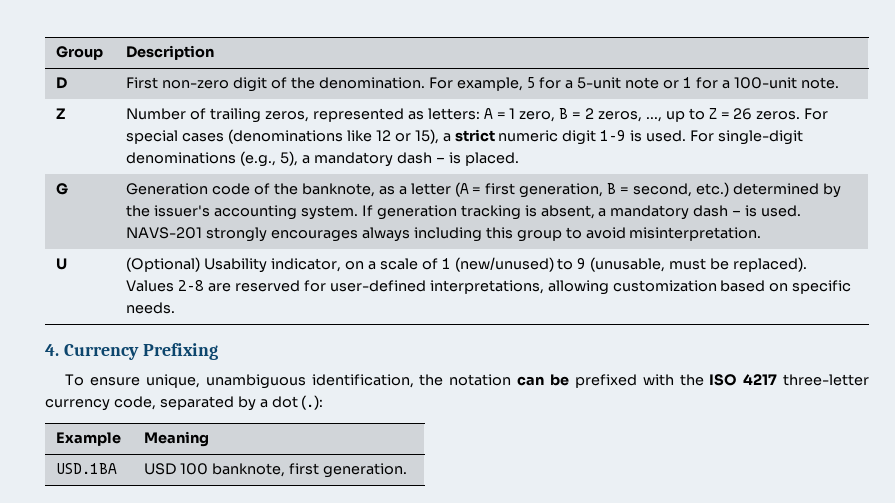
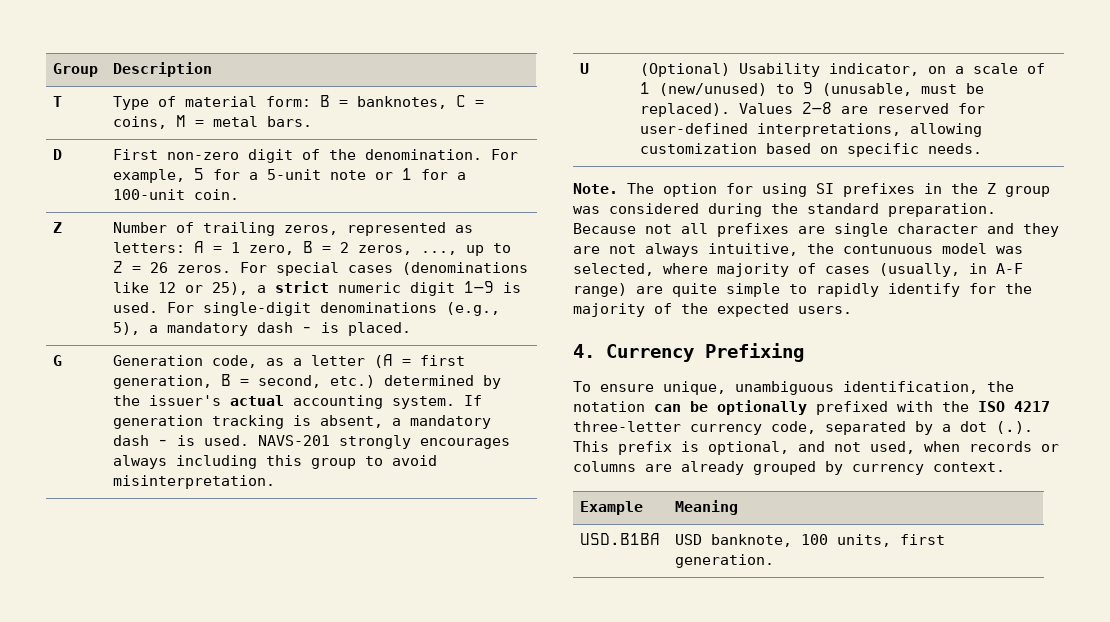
(215, 52) none -> [53,96,63,107] [113,95,485,110] [113,115,313,129] // T | Type of material form: B = banknotes, C = coins, M = metal bars.
[800,77,839,89] note. -> [194,189,240,200] coin.
[414,129,439,144] 15), -> [212,282,249,295] 25),
[212,183,375,197] code of the banknote, -> [212,355,258,368] code,
(211, 211) none -> [230,395,285,406] actual
(176, 308) none -> [573,183,1050,197] [573,203,996,217] [573,223,1059,237] [573,243,1023,257] [573,263,1023,277] [573,283,1032,297] [573,303,852,317] // Note. The option for using SI prefixes in the Z group was considered during the standard preparation. Because not all prefixes are single character and they are not always intuitive, the contunuous model was selected, where majority of cases (usually, in A-F range) are quite simple to rapidly identify for the majority of the expected users.
(569, 380) none -> [717,400,807,415] optionally
[301,395,324,410] (.): -> [996,421,1033,434] [573,441,1059,455] [573,461,1005,475] (.). This prefix is optional, and not used, when records or columns are already grouped by currency context.
[56,463,118,474] USD.1BA -> [580,533,661,545] USD.B1BA
[180,463,286,477] 100 banknote, -> [711,534,892,547] banknote, 100 units,

